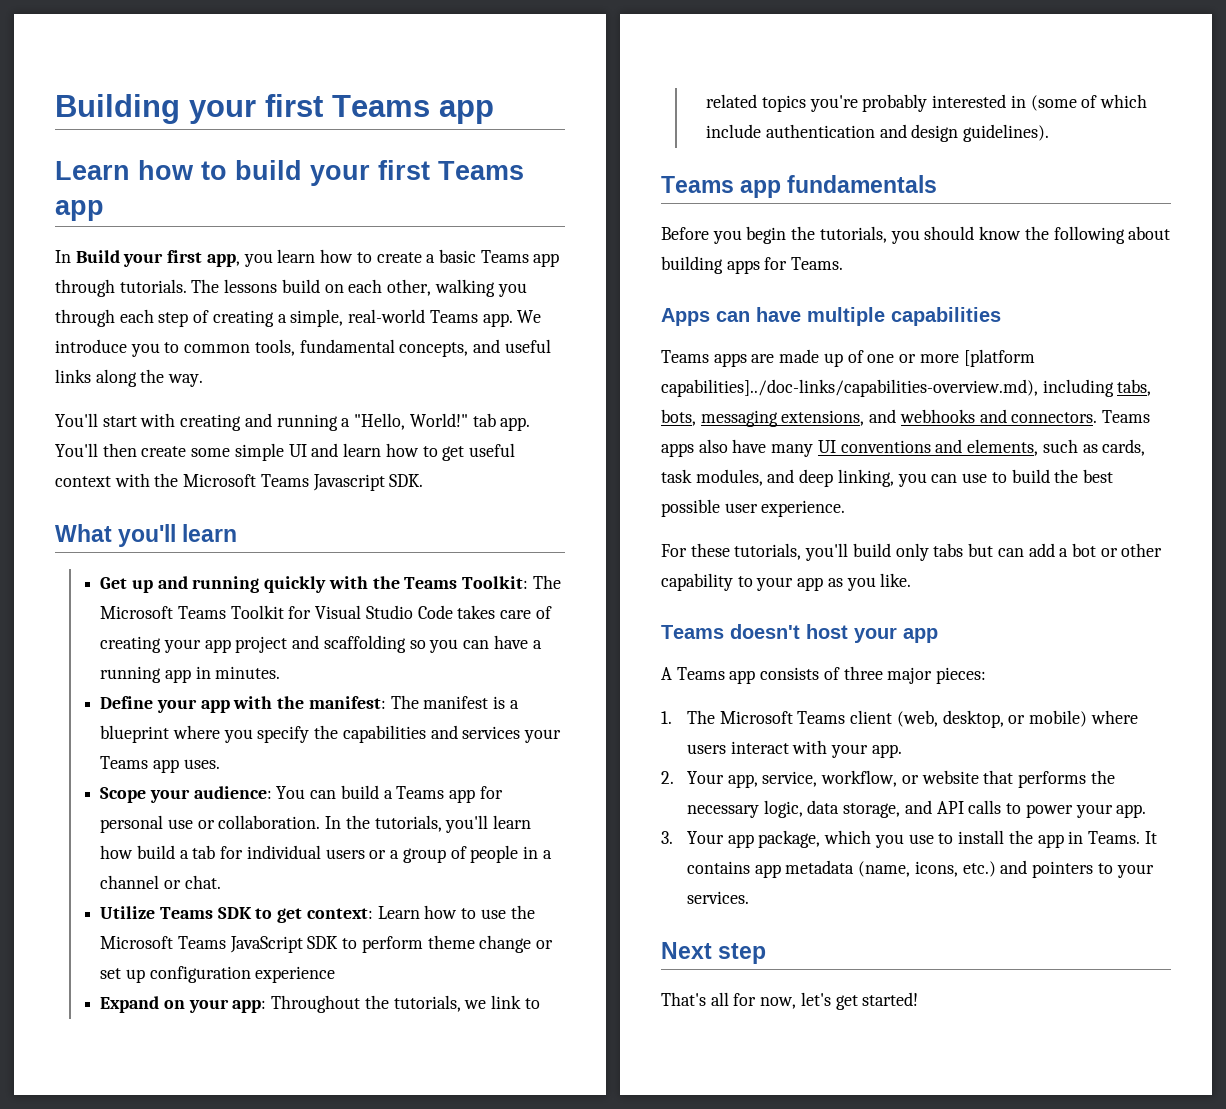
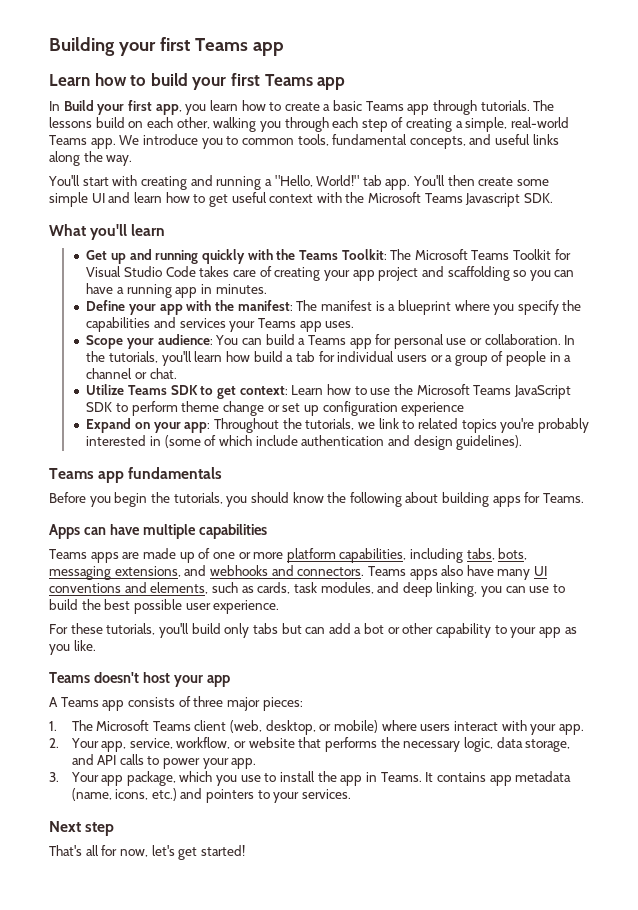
[963,349,1035,367] [661,379,1038,397] [platform capabilities]../doc-links/capabilities-overview.md), -> [286,548,407,563] platform capabilities,

